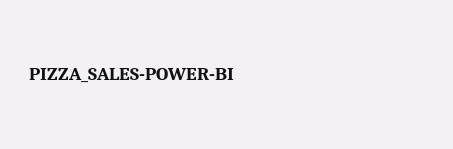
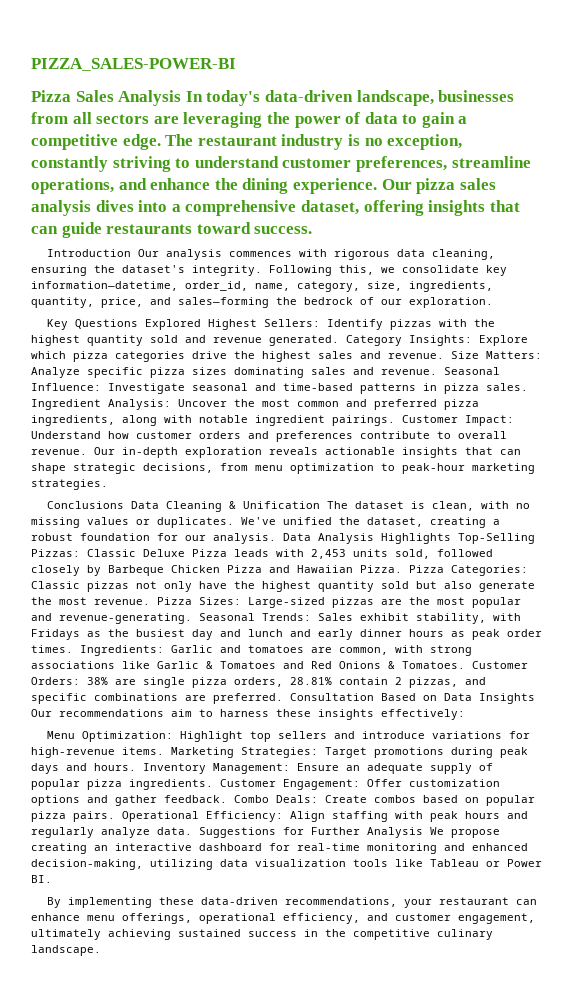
(234, 75) none -> [31,90,515,106] [31,112,468,128] [31,134,463,150] [31,156,531,172] [31,178,496,194] [31,200,520,216] [31,222,313,238] [47,249,496,260] [31,265,507,276] [31,281,493,292] [31,297,493,308] [47,319,496,330] [31,335,528,346] [31,351,542,362] [31,367,500,378] [31,383,528,394] [31,399,479,410] [31,415,514,426] [31,431,507,442] [31,447,521,458] [31,463,535,474] [31,479,108,490] [47,501,531,512] [31,517,500,528] [31,533,535,544] [31,549,493,559] [31,565,528,576] [31,581,535,592] [31,597,521,608] [31,613,521,624] [31,629,542,640] [31,645,472,656] [31,661,528,669] [31,677,486,688] [31,693,535,704] [31,709,465,720] [47,731,531,742] [31,747,528,758] [31,763,493,774] [31,779,500,790] [31,795,535,806] [31,811,528,822] [31,827,500,838] [31,843,528,854] [31,859,542,870] [31,875,52,883] [47,897,538,908] [31,913,535,924] [31,929,493,940] [31,945,101,956] // Pizza Sales Analysis In today's data-driven landscape, businesses from all sectors are leveraging the power of data to gain a competitive edge. The restaurant industry is no exception, constantly striving to understand customer preferences, streamline operations, and enhance the dining experience. Our pizza sales analysis dives into a comprehensive dataset, offering insights that can guide restaurants toward success. // Introduction Our analysis commences with rigorous data cleaning, ensuring the dataset's integrity. Following this, we consolidate key information—datetime, order_id, name, category, size, ingredients, quantity, price, and sales—forming the bedrock of our exploration. // Key Questions Explored Highest Sellers: Identify pizzas with the highest quantity sold and revenue generated. Category Insights: Explore which pizza categories drive the highest sales and revenue. Size Matters: Analyze specific pizza sizes dominating sales and revenue. Seasonal Influence: Investigate seasonal and time-based patterns in pizza sales. Ingredient Analysis: Uncover the most common and preferred pizza ingredients, along with notable ingredient pairings. Customer Impact: Understand how customer orders and preferences contribute to overall revenue. Our in-depth exploration reveals actionable insights that can shape strategic decisions, from menu optimization to peak-hour marketing strategies. // Conclusions Data Cleaning & Unification The dataset is clean, with no missing values or duplicates. We've unified the dataset, creating a robust foundation for our analysis. Data Analysis Highlights Top-Selling Pizzas: Classic Deluxe Pizza leads with 2,453 units sold, followed closely by Barbeque Chicken Pizza and Hawaiian Pizza. Pizza Categories: Classic pizzas not only have the highest quantity sold but also generate the most revenue. Pizza Sizes: Large-sized pizzas are the most popular and revenue-generating. Seasonal Trends: Sales exhibit stability, with Fridays as the busiest day and lunch and early dinner hours as peak order times. Ingredients: Garlic and tomatoes are common, with strong associations like Garlic & Tomatoes and Red Onions & Tomatoes. Customer Orders: 38% are single pizza orders, 28.81% contain 2 pizzas, and specific combinations are preferred. Consultation Based on Data Insights Our recommendations aim to harness these insights effectively: // Menu Optimization: Highlight top sellers and introduce variations for high-revenue items. Marketing Strategies: Target promotions during peak days and hours. Inventory Management: Ensure an adequate supply of popular pizza ingredients. Customer Engagement: Offer customization options and gather feedback. Combo Deals: Create combos based on popular pizza pairs. Operational Efficiency: Align staffing with peak hours and regularly analyze data. Suggestions for Further Analysis We propose creating an interactive dashboard for real-time monitoring and enhanced decision-making, utilizing data visualization tools like Tableau or Power BI. // By implementing these data-driven recommendations, your restaurant can enhance menu offerings, operational efficiency, and customer engagement, ultimately achieving sustained success in the competitive culinary landscape.

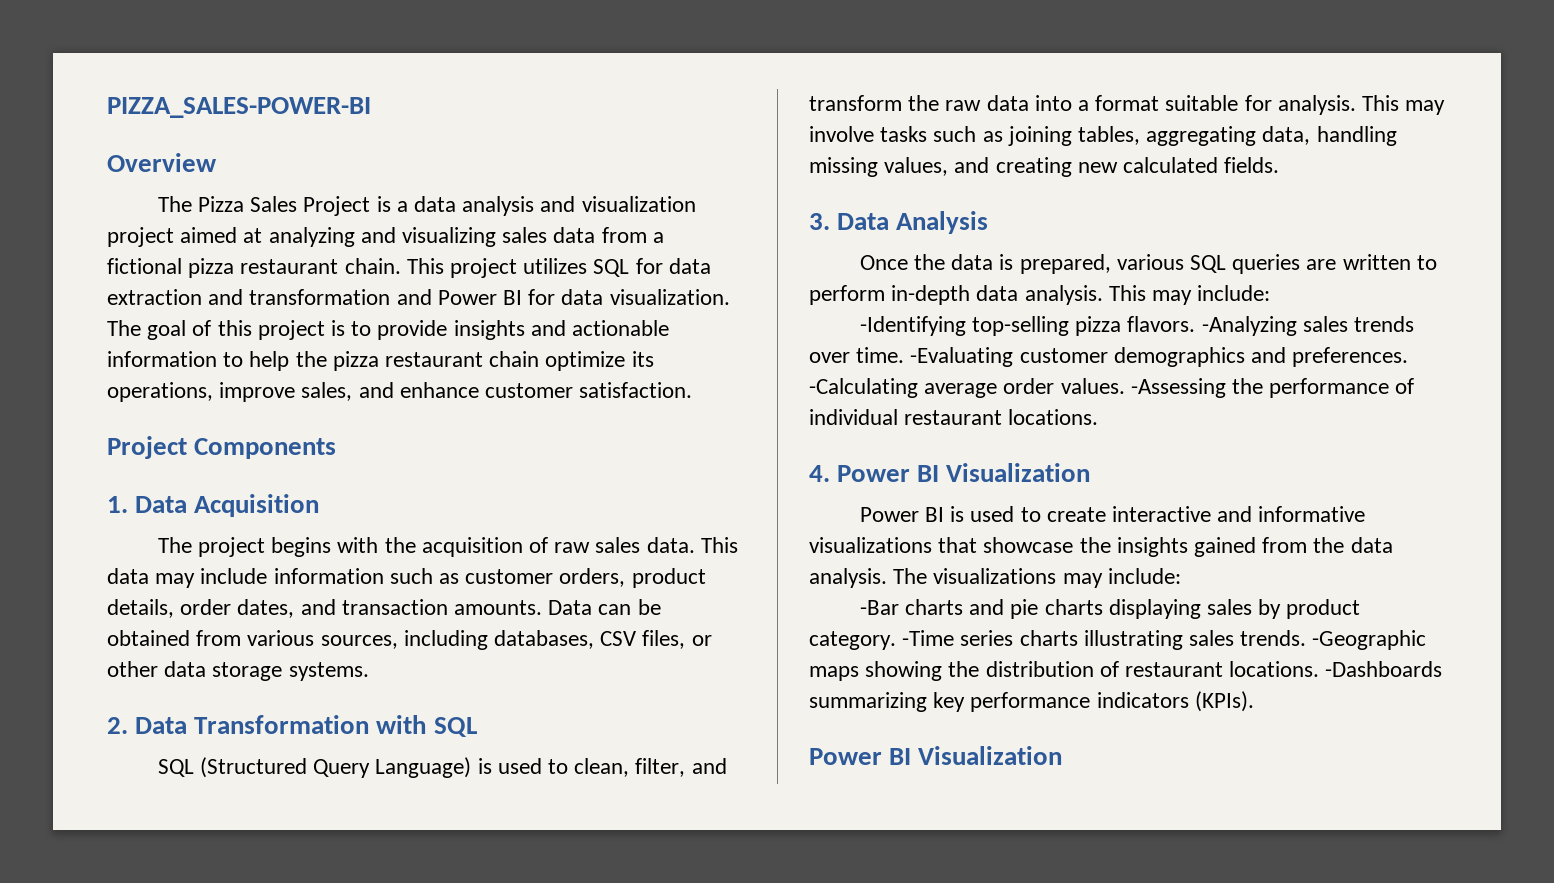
[31,90,515,106] [31,112,468,128] [31,134,463,150] [31,156,531,172] [31,178,496,194] [31,200,520,216] [31,222,313,238] [47,249,496,260] [31,265,507,276] [31,281,493,292] [31,297,493,308] [47,319,496,330] [31,335,528,346] [31,351,542,362] [31,367,500,378] [31,383,528,394] [31,399,479,410] [31,415,514,426] [31,431,507,442] [31,447,521,458] [31,463,535,474] [31,479,108,490] [47,501,531,512] [31,517,500,528] [31,533,535,544] [31,549,493,559] [31,565,528,576] [31,581,535,592] [31,597,521,608] [31,613,521,624] [31,629,542,640] [31,645,472,656] [31,661,528,669] [31,677,486,688] [31,693,535,704] [31,709,465,720] [47,731,531,742] [31,747,528,758] [31,763,493,774] [31,779,500,790] [31,795,535,806] [31,811,528,822] [31,827,500,838] [31,843,528,854] [31,859,542,870] [31,875,52,883] [47,897,538,908] [31,913,535,924] [31,929,493,940] [31,945,101,956] Pizza Sales Analysis In today's data-driven landscape, businesses from all sectors are leveraging the power of data to gain a competitive edge. The restaurant industry is no exception, constantly striving to understand customer preferences, streamline operations, and enhance the dining experience. Our pizza sales analysis dives into a comprehensive dataset, offering insights that can guide restaurants toward success. // Introduction Our analysis commences with rigorous data cleaning, ensuring the dataset's integrity. Following this, we consolidate key information—datetime, order_id, name, category, size, ingredients, quantity, price, and sales—forming the bedrock of our exploration. // Key Questions Explored Highest Sellers: Identify pizzas with the highest quantity sold and revenue generated. Category Insights: Explore which pizza categories drive the highest sales and revenue. Size Matters: Analyze specific pizza sizes dominating sales and revenue. Seasonal Influence: Investigate seasonal and time-based patterns in pizza sales. Ingredient Analysis: Uncover the most common and preferred pizza ingredients, along with notable ingredient pairings. Customer Impact: Understand how customer orders and preferences contribute to overall revenue. Our in-depth exploration reveals actionable insights that can shape strategic decisions, from menu optimization to peak-hour marketing strategies. // Conclusions Data Cleaning & Unification The dataset is clean, with no missing values or duplicates. We've unified the dataset, creating a robust foundation for our analysis. Data Analysis Highlights Top-Selling Pizzas: Classic Deluxe Pizza leads with 2,453 units sold, followed closely by Barbeque Chicken Pizza and Hawaiian Pizza. Pizza Categories: Classic pizzas not only have the highest quantity sold but also generate the most revenue. Pizza Sizes: Large-sized pizzas are the most popular and revenue-generating. Seasonal Trends: Sales exhibit stability, with Fridays as the busiest day and lunch and early dinner hours as peak order times. Ingredients: Garlic and tomatoes are common, with strong associations like Garlic & Tomatoes and Red Onions & Tomatoes. Customer Orders: 38% are single pizza orders, 28.81% contain 2 pizzas, and specific combinations are preferred. Consultation Based on Data Insights Our recommendations aim to harness these insights effectively: // Menu Optimization: Highlight top sellers and introduce variations for high-revenue items. Marketing Strategies: Target promotions during peak days and hours. Inventory Management: Ensure an adequate supply of popular pizza ingredients. Customer Engagement: Offer customization options and gather feedback. Combo Deals: Create combos based on popular pizza pairs. Operational Efficiency: Align staffing with peak hours and regularly analyze data. Suggestions for Further Analysis We propose creating an interactive dashboard for real-time monitoring and enhanced decision-making, utilizing data visualization tools like Tableau or Power BI. // By implementing these data-driven recommendations, your restaurant can enhance menu offerings, operational efficiency, and customer engagement, ultimately achieving sustained success in the competitive culinary landscape. -> [107,153,217,172] [157,196,696,216] [107,227,664,247] [107,258,711,278] [107,289,730,305] [107,320,670,340] [107,351,654,371] [107,382,693,402] [107,436,337,459] [107,494,320,517] [157,537,738,557] [107,568,706,588] [107,599,661,618] [107,630,712,650] [107,661,369,681] [107,715,477,737] [157,757,727,778] [809,95,1446,115] [809,126,1397,146] [809,157,1280,177] [809,211,989,234] [859,254,1437,274] [809,285,1271,305] [859,316,1414,336] [809,347,1409,367] [809,378,1415,398] [809,409,1099,425] [809,463,1091,482] [859,506,1366,522] [809,537,1393,557] [809,568,1181,588] [859,599,1361,619] [809,630,1427,650] [809,661,1443,681] [809,691,1254,712] [809,746,1063,765] Overview // The Pizza Sales Project is a data analysis and visualization project aimed at analyzing and visualizing sales data from a fictional pizza restaurant chain. This project utilizes SQL for data extraction and transformation and Power BI for data visualization. The goal of this project is to provide insights and actionable information to help the pizza restaurant chain optimize its operations, improve sales, and enhance customer satisfaction. // Project Components // 1. Data Acquisition // The project begins with the acquisition of raw sales data. This data may include information such as customer orders, product details, order dates, and transaction amounts. Data can be obtained from various sources, including databases, CSV files, or other data storage systems. // 2. Data Transformation with SQL // SQL (Structured Query Language) is used to clean, filter, and transform the raw data into a format suitable for analysis. This may involve tasks such as joining tables, aggregating data, handling missing values, and creating new calculated fields. // 3. Data Analysis // Once the data is prepared, various SQL queries are written to perform in-depth data analysis. This may include: // -Identifying top-selling pizza flavors. -Analyzing sales trends over time. -Evaluating customer demographics and preferences. -Calculating average order values. -Assessing the performance of individual restaurant locations. // 4. Power BI Visualization // Power BI is used to create interactive and informative visualizations that showcase the insights gained from the data analysis. The visualizations may include: // -Bar charts and pie charts displaying sales by product category. -Time series charts illustrating sales trends. -Geographic maps showing the distribution of restaurant locations. -Dashboards summarizing key performance indicators (KPIs). // Power BI Visualization

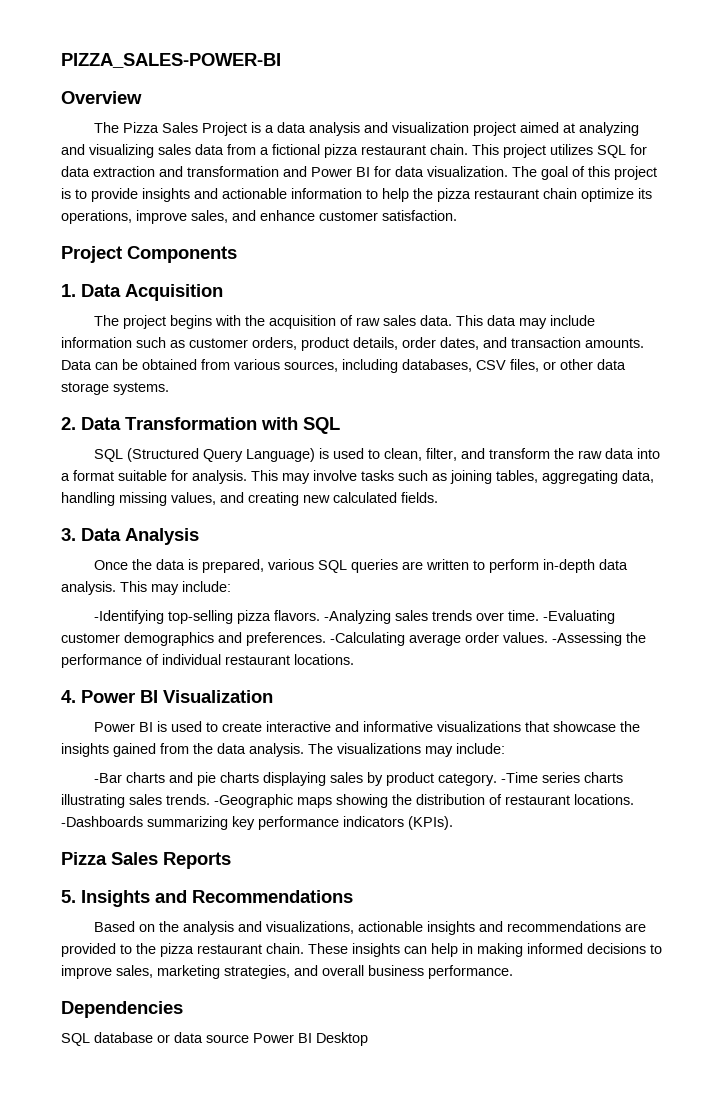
[809,746,1063,765] Power BI Visualization -> [61,852,231,869] [61,890,353,907] [93,921,646,935] [61,943,662,957] [61,965,513,979] [61,1001,183,1018] [61,1032,368,1046] Pizza Sales Reports // 5. Insights and Recommendations // Based on the analysis and visualizations, actionable insights and recommendations are provided to the pizza restaurant chain. These insights can help in making informed decisions to improve sales, marketing strategies, and overall business performance. // Dependencies // SQL database or data source Power BI Desktop

